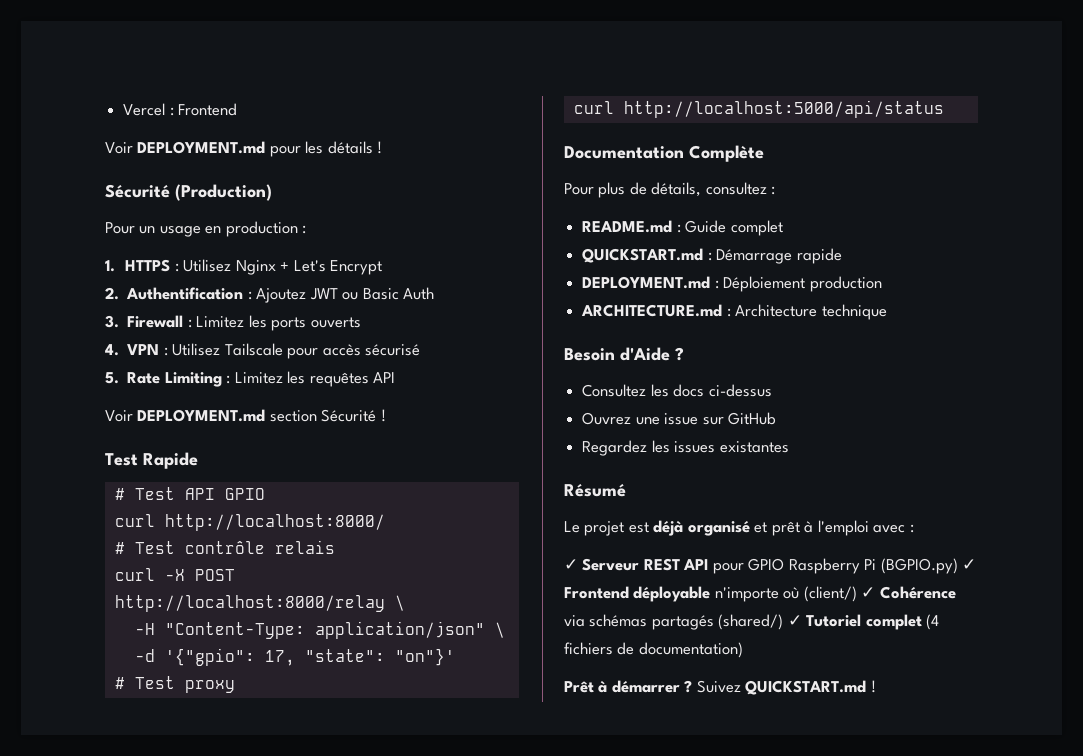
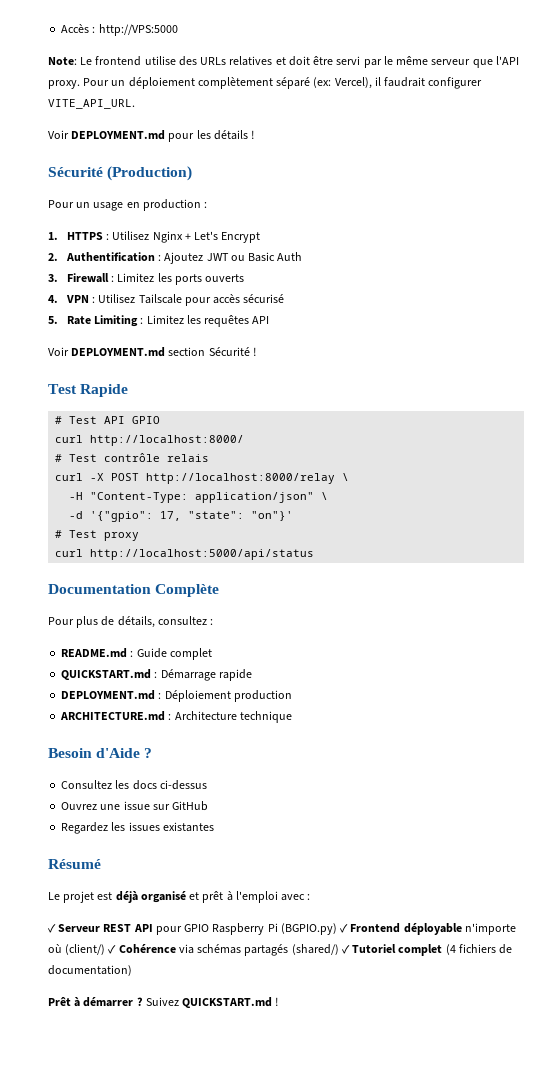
[123,103,238,116] Vercel : Frontend -> [61,24,178,36] [48,56,519,68] [48,77,483,89] [48,99,135,109] Accès : http://VPS:5000 // Note: Le frontend utilise des URLs relatives et doit être servi par le même serveur que l'API proxy. Pour un déploiement complètement séparé (ex: Vercel), il faudrait configurer VITE_API_URL.

